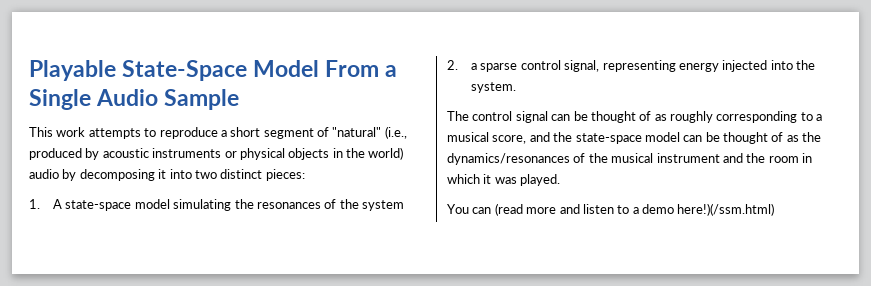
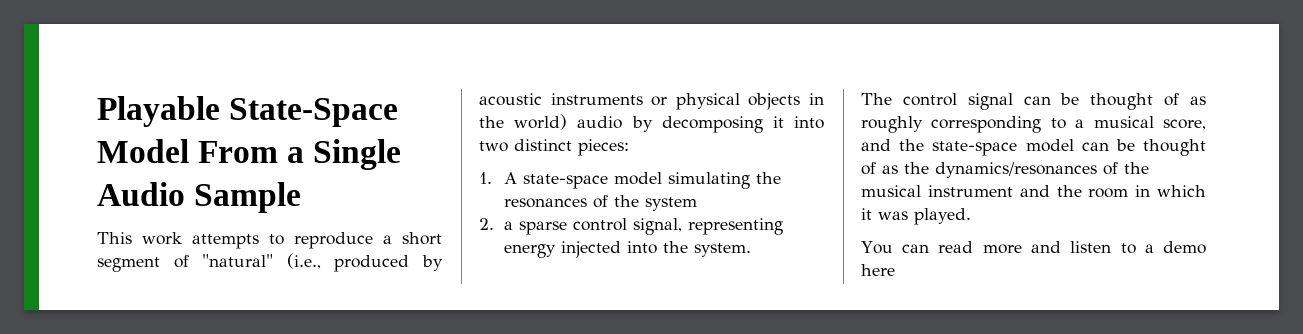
[494,203,523,216] (read -> [938,241,974,253] read
[677,203,775,216] here!)(/ssm.html) -> [861,264,895,276] here

